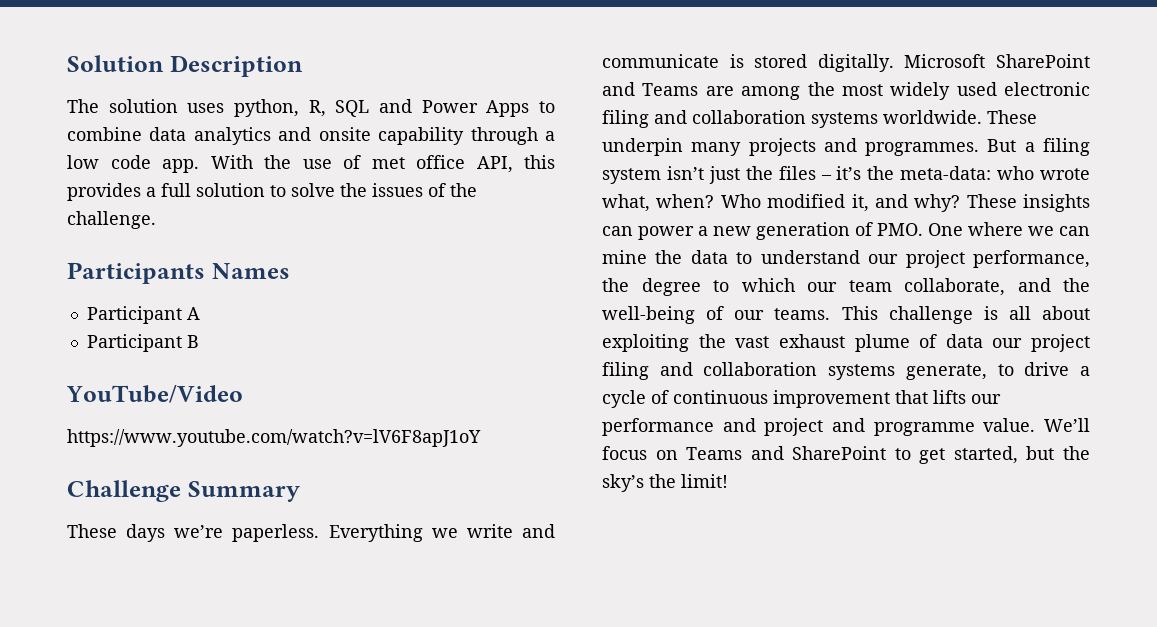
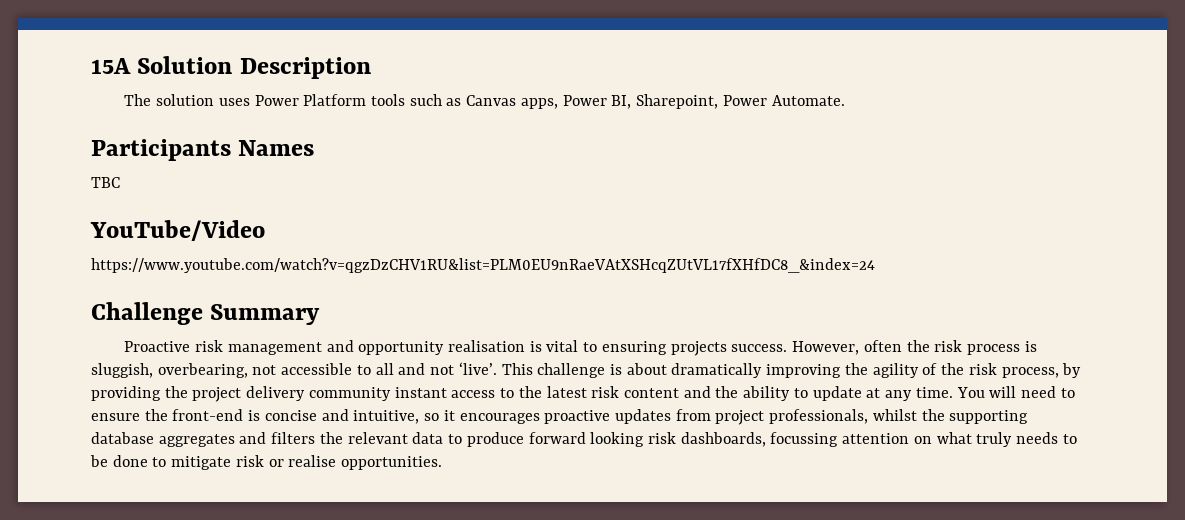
(67, 63) none -> [91,58,131,74] 15A
[234,99,555,117] [67,127,555,145] [67,155,555,173] [67,183,477,201] [67,211,156,229] [67,262,290,284] [86,306,200,324] [86,334,199,352] python, R, SQL and Power Apps to combine data analytics and onsite capability through a low code app. With the use of met office API, this provides a full solution to solve the issues of the challenge. // Participants Names // Participant A // Participant B -> [254,94,845,109] [91,139,315,161] [91,177,120,188] Power Platform tools such as Canvas apps, Power BI, Sharepoint, Power Automate. // Participants Names // TBC
[67,429,481,447] https://www.youtube.com/watch?v=lV6F8apJ1oY -> [91,258,875,273] https://www.youtube.com/watch?v=qgzDzCHV1RU&list=PLM0EU9nRaeVAtXSHcqZUtVL17fXHfDC8_&index=24
[67,524,555,542] [602,54,1090,72] [602,82,1090,100] [602,110,1037,128] [602,138,1090,156] [602,166,1090,184] [602,194,1090,212] [602,222,1090,240] [602,250,1090,268] [602,278,1090,296] [602,306,1090,324] [602,334,1090,352] [602,362,1090,380] [602,390,1001,408] [602,418,1090,436] [602,446,1090,464] [602,474,728,492] These days we’re paperless. Everything we write and communicate is stored digitally. Microsoft SharePoint and Teams are among the most widely used electronic filing and collaboration systems worldwide. These underpin many projects and programmes. But a filing system isn’t just the files – it’s the meta-data: who wrote what, when? Who modified it, and why? These insights can power a new generation of PMO. One where we can mine the data to understand our project performance, the degree to which our team collaborate, and the well-being of our teams. This challenge is all about exploiting the vast exhaust plume of data our project filing and collaboration systems generate, to drive a cycle of continuous improvement that lifts our performance and project and programme value. We’ll focus on Teams and SharePoint to get started, but the sky’s the limit! -> [124,340,1037,356] [91,362,1082,378] [91,386,1075,402] [91,409,1029,425] [91,432,1077,447] [90,455,443,470] Proactive risk management and opportunity realisation is vital to ensuring projects success. However, often the risk process is sluggish, overbearing, not accessible to all and not ‘live’. This challenge is about dramatically improving the agility of the risk process, by providing the project delivery community instant access to the latest risk content and the ability to update at any time. You will need to ensure the front-end is concise and intuitive, so it encourages proactive updates from project professionals, whilst the supporting database aggregates and filters the relevant data to produce forward looking risk dashboards, focussing attention on what truly needs to be done to mitigate risk or realise opportunities.

